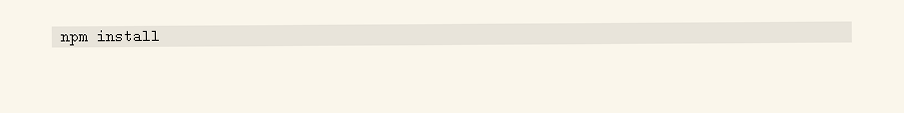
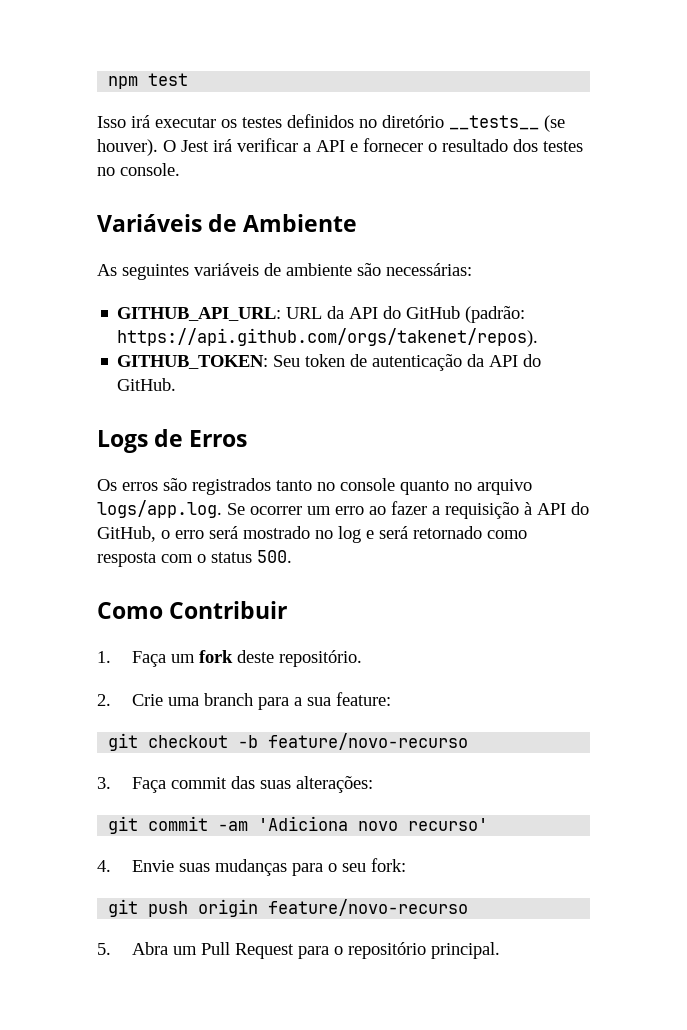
[96,28,160,44] install -> [148,73,189,86] [97,114,565,132] [97,138,583,156] [97,163,180,176] [97,214,358,232] [97,263,472,280] [117,306,526,323] [117,328,539,347] [117,354,542,371] [117,378,177,391] [97,429,248,453] [97,478,532,495] [97,500,589,519] [97,526,527,543] [97,550,292,567] [97,601,288,619] [97,650,363,667] [97,692,392,710] [108,733,469,751] [97,776,374,793] [108,816,489,834] [97,858,407,876] [108,899,469,917] [97,942,501,959] test // Isso irá executar os testes definidos no diretório __tests__ (se houver). O Jest irá verificar a API e fornecer o resultado dos testes no console. // Variáveis de Ambiente // As seguintes variáveis de ambiente são necessárias: // GITHUB_API_URL: URL da API do GitHub (padrão: https://api.github.com/orgs/takenet/repos). // GITHUB_TOKEN: Seu token de autenticação da API do GitHub. // Logs de Erros // Os erros são registrados tanto no console quanto no arquivo logs/app.log. Se ocorrer um erro ao fazer a requisição à API do GitHub, o erro será mostrado no log e será retornado como resposta com o status 500. // Como Contribuir // 1. Faça um fork deste repositório. // 2. Crie uma branch para a sua feature: // git checkout -b feature/novo-recurso // 3. Faça commit das suas alterações: // git commit -am 'Adiciona novo recurso' // 4. Envie suas mudanças para o seu fork: // git push origin feature/novo-recurso // 5. Abra um Pull Request para o repositório principal.

